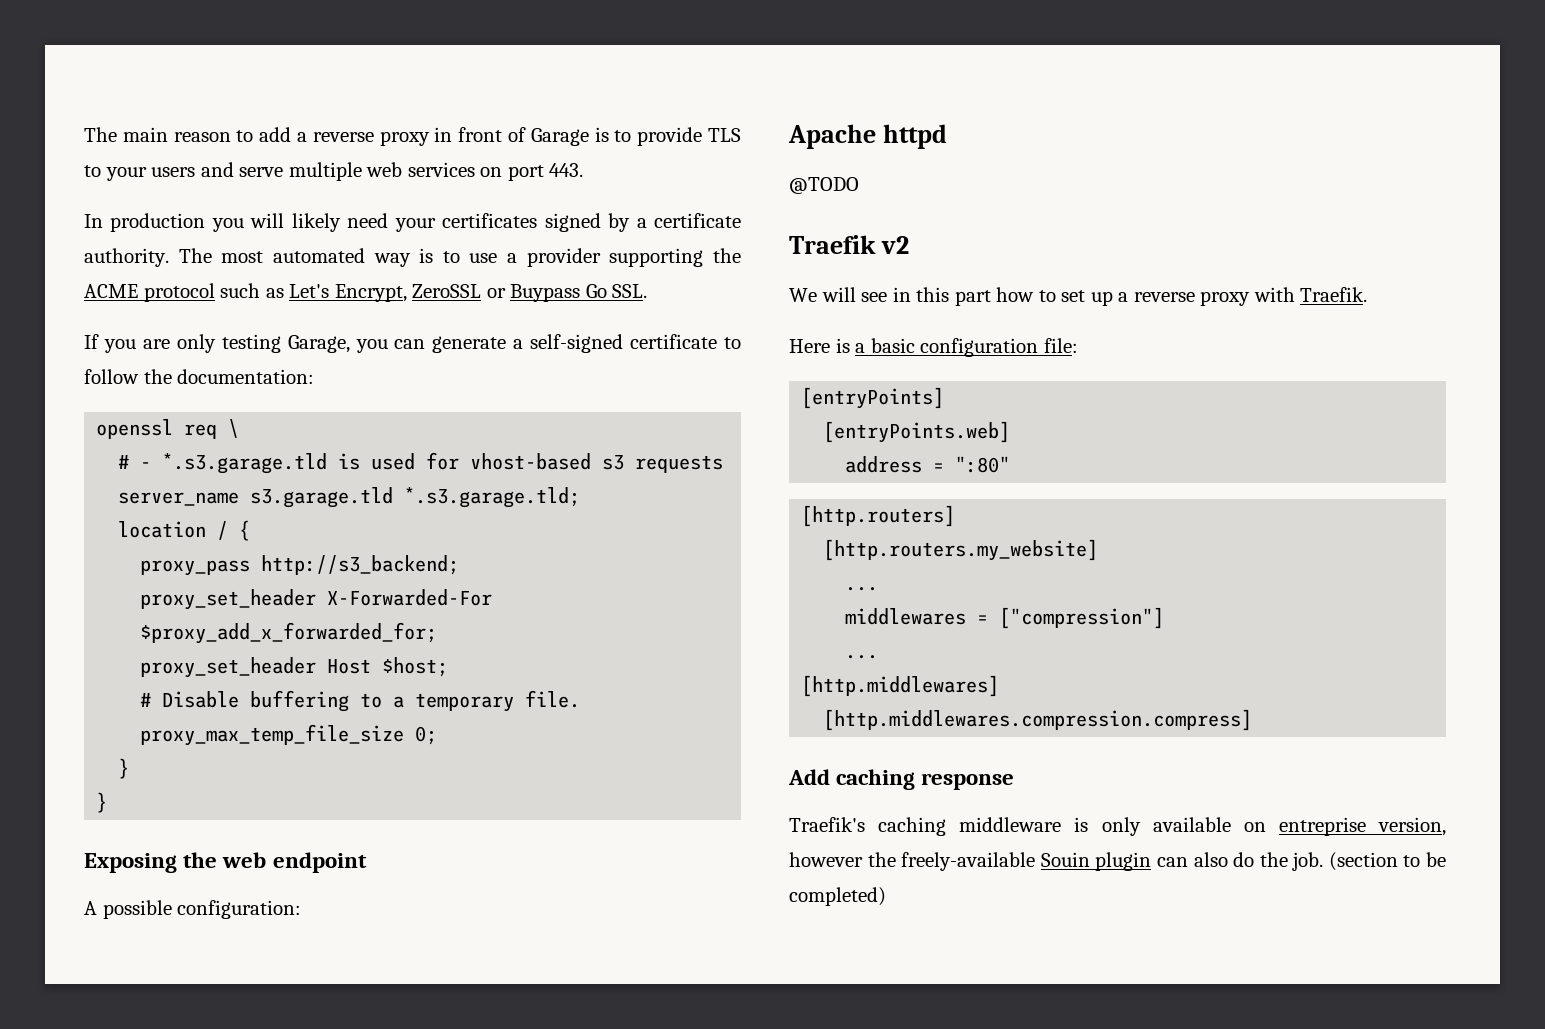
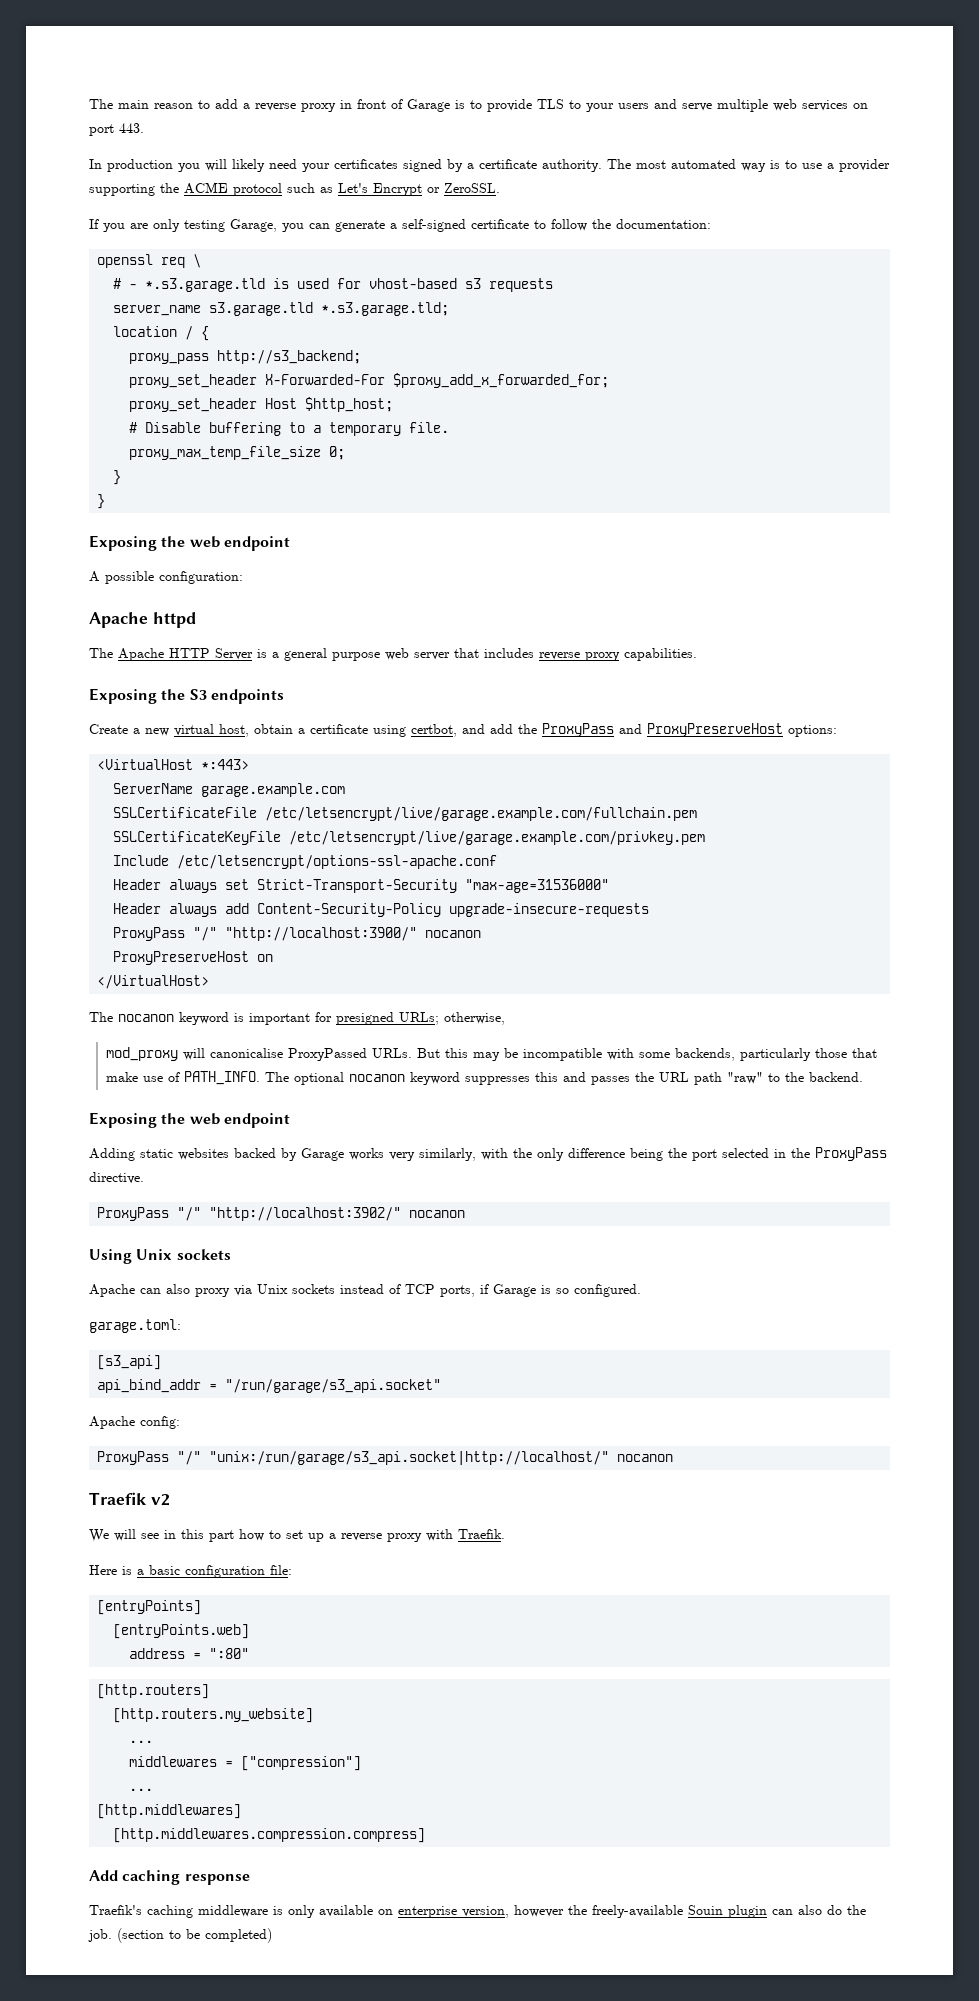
[334,284,648,302] Encrypt, ZeroSSL or Buypass Go SSL. -> [373,183,500,196] Encrypt or ZeroSSL.
[382,657,449,677] $host; -> [305,397,394,412] $http_host;
[789,177,859,194] @TODO -> [89,648,697,661] [89,688,284,704] [89,723,837,737] [97,759,250,770] [113,783,346,797] [113,807,698,821] [113,831,706,845] [113,855,498,869] [113,879,610,893] [113,903,650,917] [113,927,482,941] [113,951,274,965] [97,975,210,989] [89,1012,505,1025] [106,1047,878,1061] [106,1071,864,1085] [89,1112,290,1128] [89,1147,887,1161] [89,1172,144,1184] [97,1207,466,1221] [89,1249,231,1264] [89,1284,641,1297] [89,1319,181,1333] [97,1355,162,1370] [97,1379,442,1393] [89,1416,180,1429] [97,1451,674,1465] The Apache HTTP Server is a general purpose web server that includes reverse proxy capabilities. // Exposing the S3 endpoints // Create a new virtual host, obtain a certificate using certbot, and add the ProxyPass and ProxyPreserveHost options: // <VirtualHost *:443> // ServerName garage.example.com // SSLCertificateFile /etc/letsencrypt/live/garage.example.com/fullchain.pem // SSLCertificateKeyFile /etc/letsencrypt/live/garage.example.com/privkey.pem // Include /etc/letsencrypt/options-ssl-apache.conf // Header always set Strict-Transport-Security "max-age=31536000" // Header always add Content-Security-Policy upgrade-insecure-requests // ProxyPass "/" "http://localhost:3900/" nocanon // ProxyPreserveHost on // </VirtualHost> // The nocanon keyword is important for presigned URLs; otherwise, // mod_proxy will canonicalise ProxyPassed URLs. But this may be incompatible with some backends, particularly those that make use of PATH_INFO. The optional nocanon keyword suppresses this and passes the URL path "raw" to the backend. // Exposing the web endpoint // Adding static websites backed by Garage works very similarly, with the only difference being the port selected in the ProxyPass directive. // ProxyPass "/" "http://localhost:3902/" nocanon // Using Unix sockets // Apache can also proxy via Unix sockets instead of TCP ports, if Garage is so configured. // garage.toml: // [s3_api] // api_bind_addr = "/run/garage/s3_api.socket" // Apache config: // ProxyPass "/" "unix:/run/garage/s3_api.socket|http://localhost/" nocanon
[1278,817,1366,836] entreprise -> [398,1906,457,1918] enterprise

